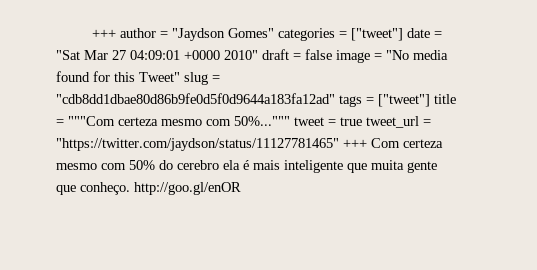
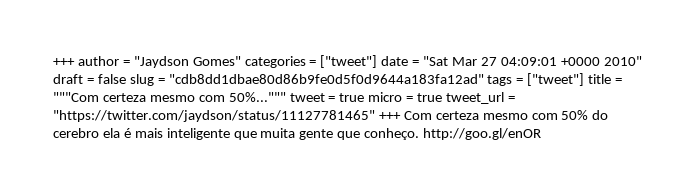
[336,50,448,63] [56,71,180,82] image = "No media found for this Tweet" -> (126, 79) none
(362, 121) none -> [368,92,443,102] micro = true

